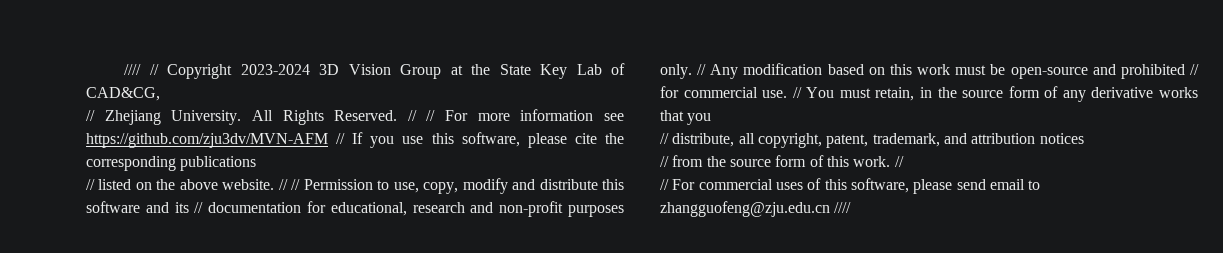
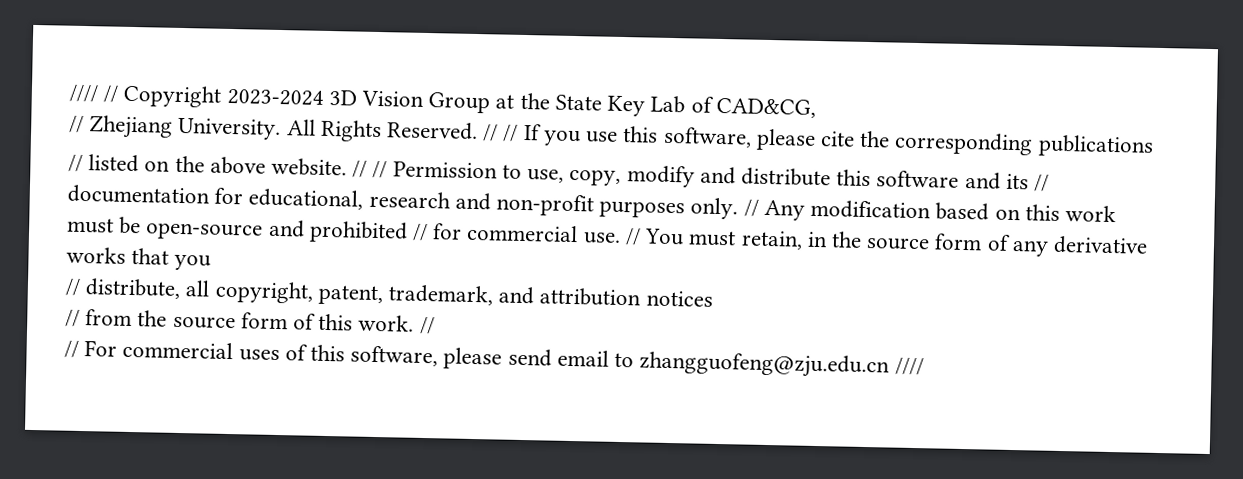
[445,109,624,121] [86,133,346,148] For more information see https://github.com/zju3dv/MVN-AFM // -> (519, 133) none

